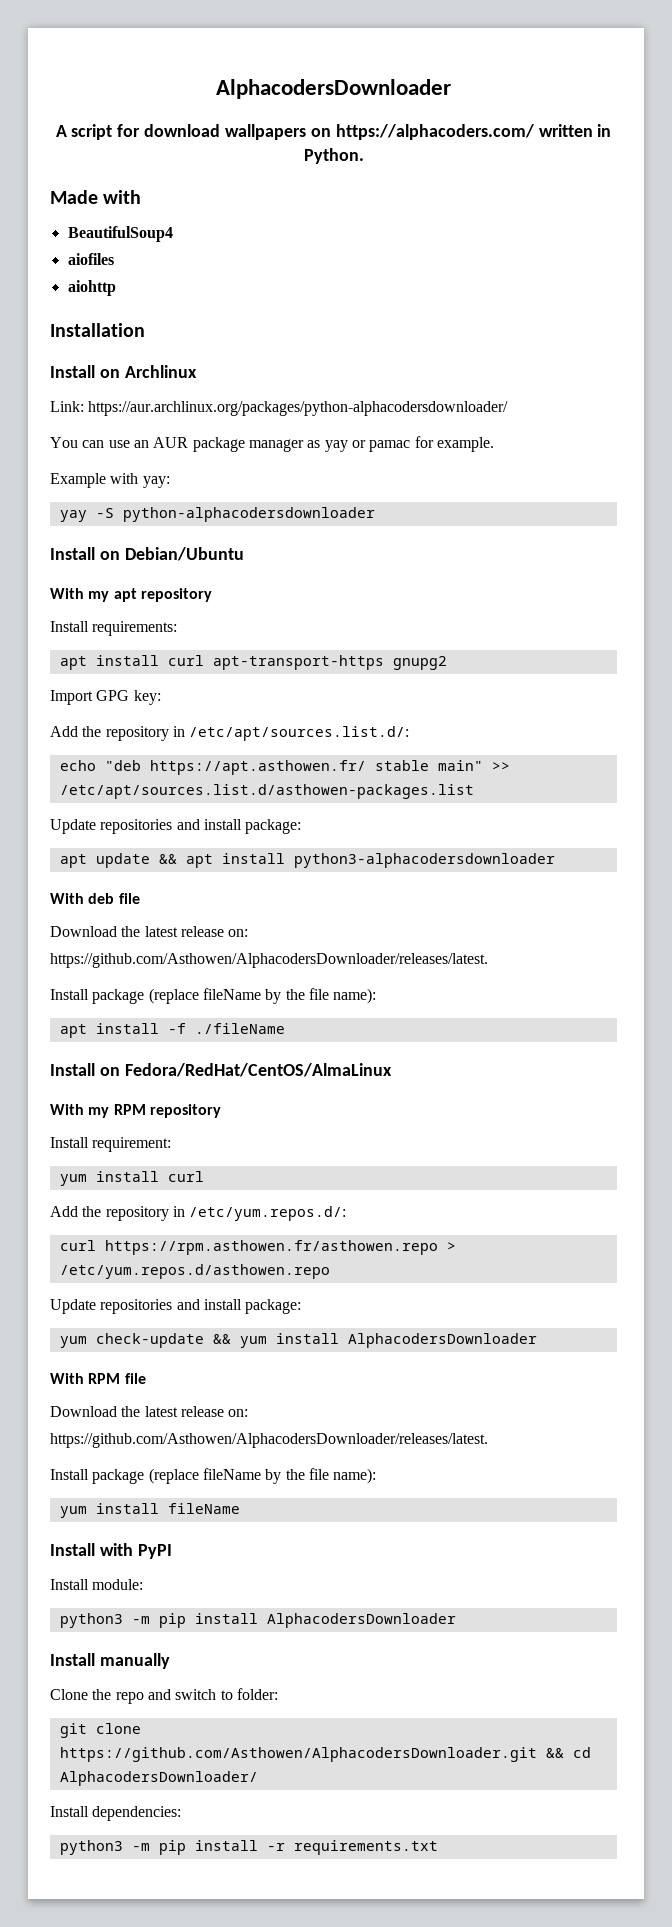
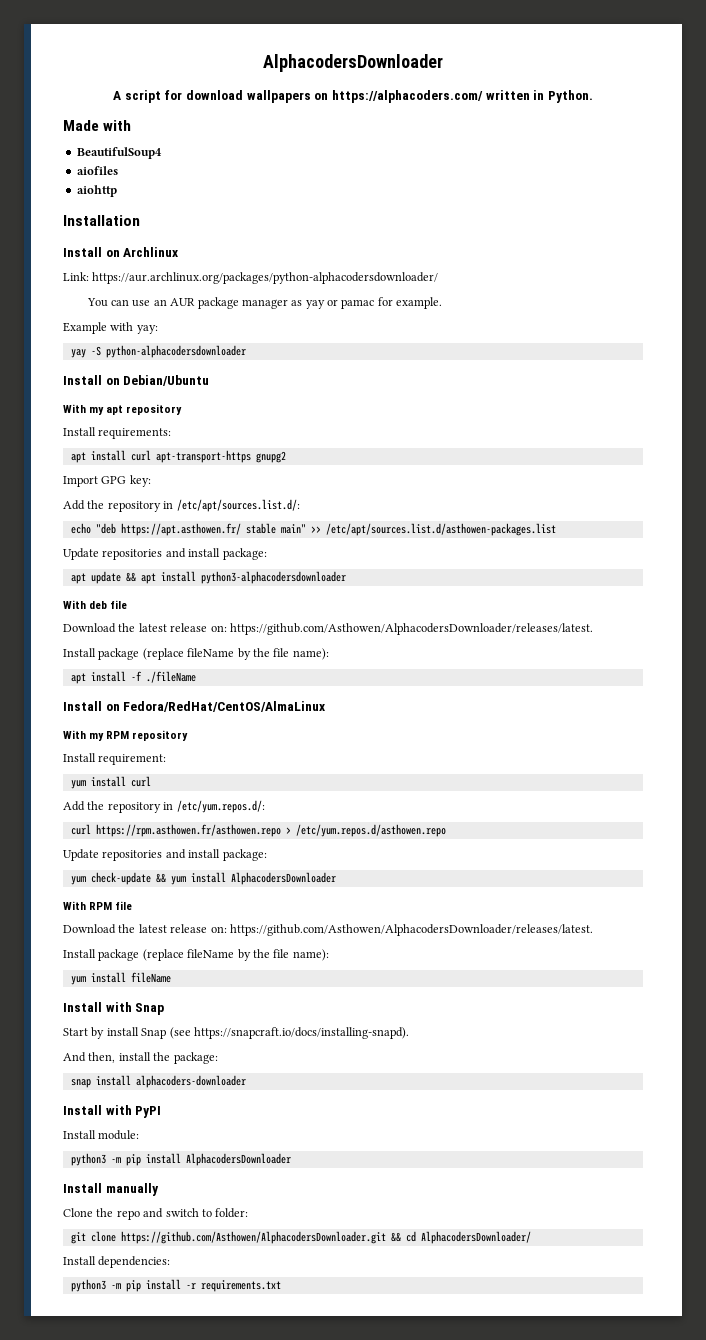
(240, 1508) none -> [63,1002,165,1015] [63,1027,409,1039] [63,1052,218,1064] [70,1075,246,1088] // Install with Snap // Start by install Snap (see https://snapcraft.io/docs/installing-snapd). // And then, install the package: // snap install alphacoders-downloader

